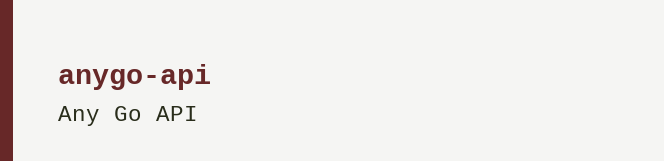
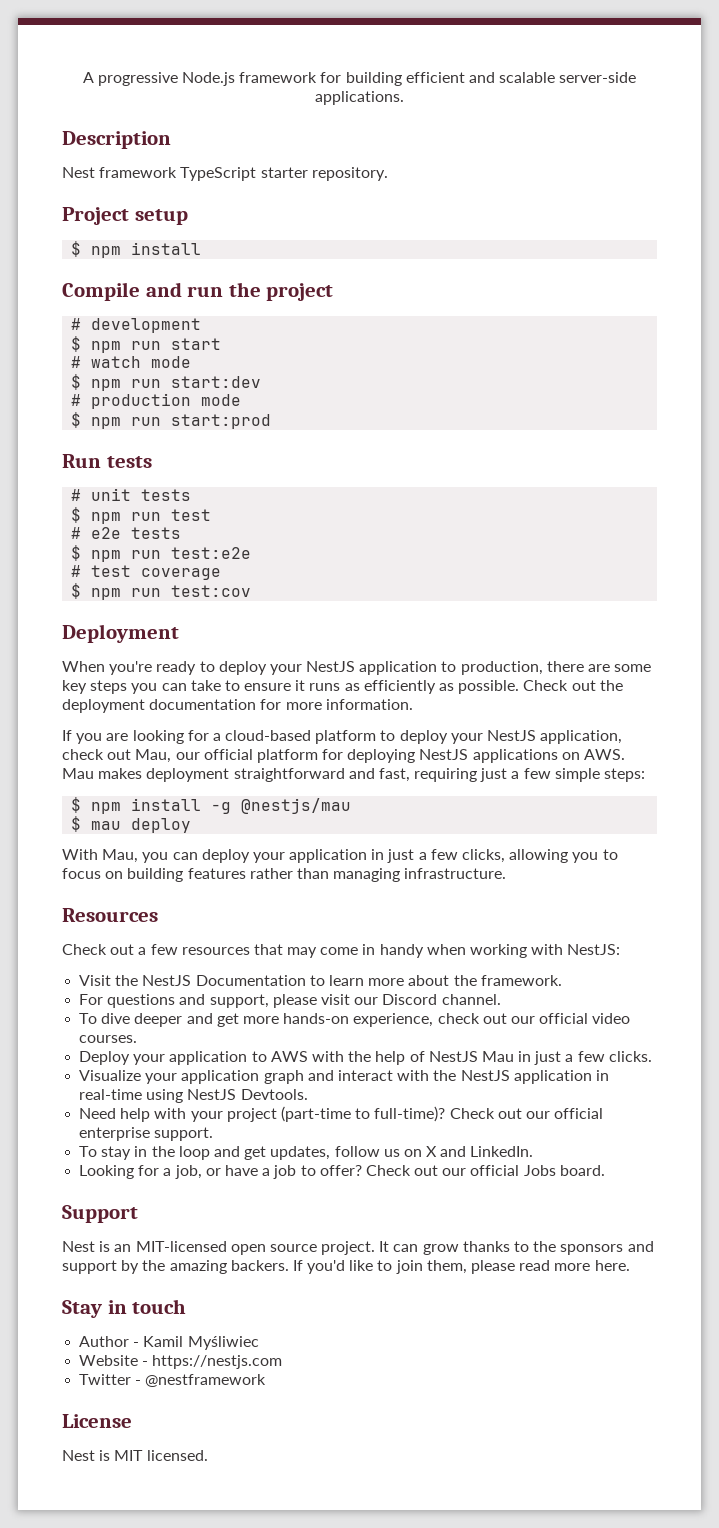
[58,64,211,90] [58,106,198,126] anygo-api // Any Go API -> [82,72,637,86] [315,91,404,105] [62,131,171,149] [62,167,388,181] [62,207,188,225] [71,241,202,258] [62,282,334,301] [71,318,202,333] [71,336,222,353] [71,356,192,368] [71,374,262,391] [71,393,242,409] [71,412,272,429] [62,454,152,468] [71,488,192,501] [71,507,212,524] [71,527,182,539] [71,545,252,562] [71,565,222,580] [71,583,252,600] [62,624,179,643] [62,661,652,675] [62,680,623,694] [62,699,413,713] [62,730,623,744] [62,749,626,763] [62,768,646,782] [71,797,352,814] [71,816,192,833] [62,849,618,863] [62,868,507,882] [62,908,158,922] [62,944,621,958] [79,975,562,986] [79,994,501,1008] [79,1013,631,1027] [79,1035,138,1043] [79,1051,652,1065] [79,1070,609,1084] [79,1089,308,1103] [79,1106,604,1122] [79,1127,214,1141] [79,1146,534,1160] [79,1165,605,1179] [62,1205,138,1223] [62,1241,654,1255] [62,1260,630,1274] [62,1299,187,1318] [79,1336,259,1350] [79,1355,283,1369] [79,1374,267,1387] [62,1414,132,1428] [62,1450,208,1461] A progressive Node.js framework for building efficient and scalable server-side applications. // Description // Nest framework TypeScript starter repository. // Project setup // $ npm install // Compile and run the project // # development // $ npm run start // # watch mode // $ npm run start:dev // # production mode // $ npm run start:prod // Run tests // # unit tests // $ npm run test // # e2e tests // $ npm run test:e2e // # test coverage // $ npm run test:cov // Deployment // When you're ready to deploy your NestJS application to production, there are some key steps you can take to ensure it runs as efficiently as possible. Check out the deployment documentation for more information. // If you are looking for a cloud-based platform to deploy your NestJS application, check out Mau, our official platform for deploying NestJS applications on AWS. Mau makes deployment straightforward and fast, requiring just a few simple steps: // $ npm install -g @nestjs/mau // $ mau deploy // With Mau, you can deploy your application in just a few clicks, allowing you to focus on building features rather than managing infrastructure. // Resources // Check out a few resources that may come in handy when working with NestJS: // Visit the NestJS Documentation to learn more about the framework. // For questions and support, please visit our Discord channel. // To dive deeper and get more hands-on experience, check out our official video courses. // Deploy your application to AWS with the help of NestJS Mau in just a few clicks. // Visualize your application graph and interact with the NestJS application in real-time using NestJS Devtools. // Need help with your project (part-time to full-time)? Check out our official enterprise support. // To stay in the loop and get updates, follow us on X and LinkedIn. // Looking for a job, or have a job to offer? Check out our official Jobs board. // Support // Nest is an MIT-licensed open source project. It can grow thanks to the sponsors and support by the amazing backers. If you'd like to join them, please read more here. // Stay in touch // Author - Kamil Myśliwiec // Website - https://nestjs.com // Twitter - @nestframework // License // Nest is MIT licensed.

